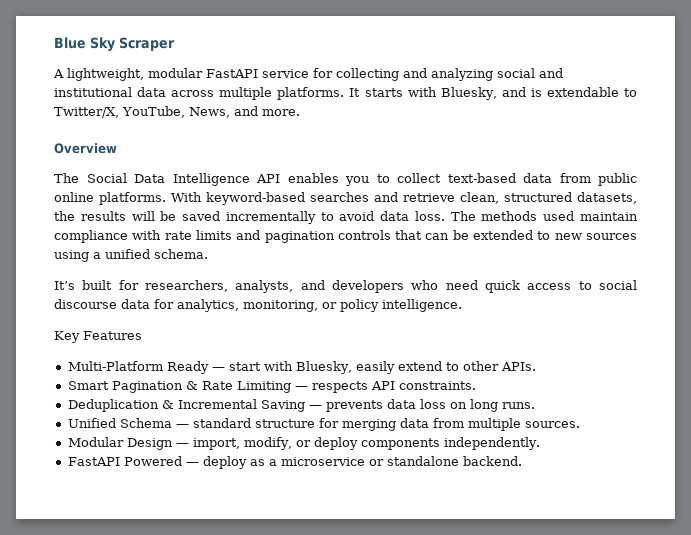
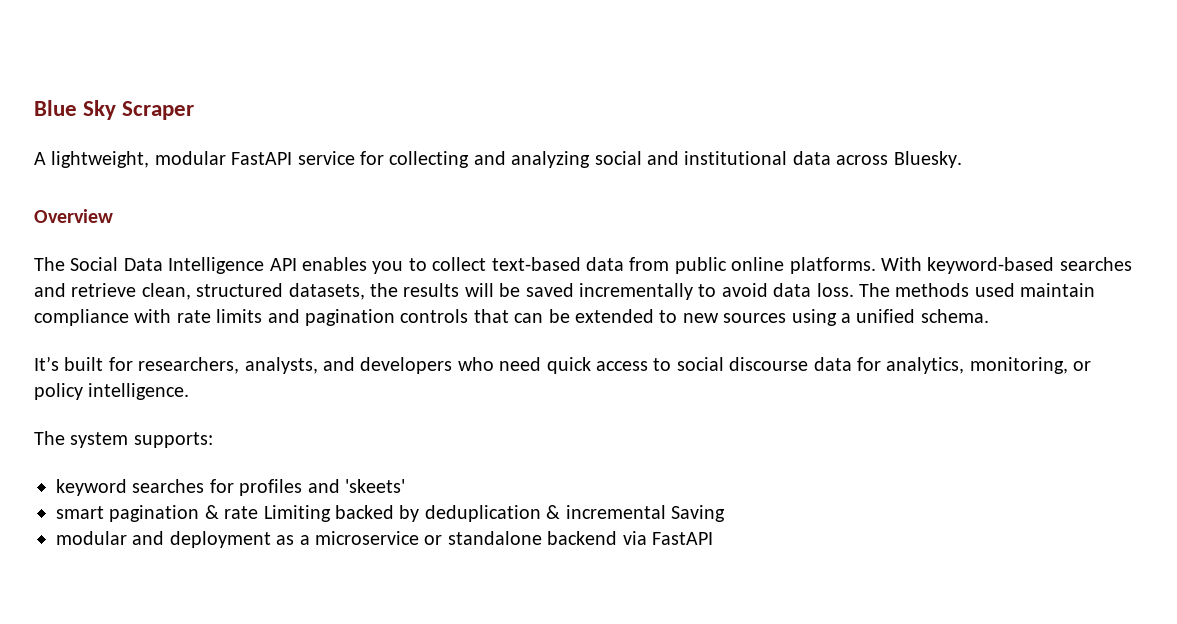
[219,87,638,100] [54,106,300,118] multiple platforms. It starts with Bluesky, and is extendable to Twitter/X, YouTube, News, and more. -> [893,151,962,168] Bluesky.
[54,331,142,343] [67,361,536,374] [67,381,476,393] [67,399,535,412] [67,418,580,431] [67,437,540,450] [67,456,247,469] Key Features // Multi-Platform Ready — start with Bluesky, easily extend to other APIs. // Smart Pagination & Rate Limiting — respects API constraints. // Deduplication & Incremental Saving — prevents data loss on long runs. // Unified Schema — standard structure for merging data from multiple sources. // Modular Design — import, modify, or deploy components independently. // FastAPI Powered — deploy -> [34,431,213,448] [56,479,405,496] [56,505,725,522] [56,531,271,548] The system supports: // keyword searches for profiles and 'skeets' // smart pagination & rate Limiting backed by deduplication & incremental Saving // modular and deployment
[462,456,522,466] backend. -> [547,531,713,545] backend via FastAPI

